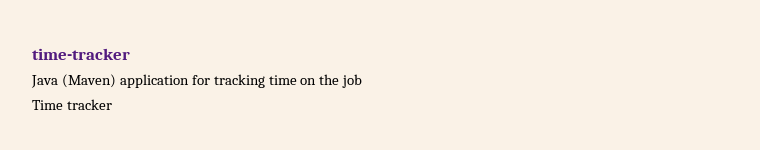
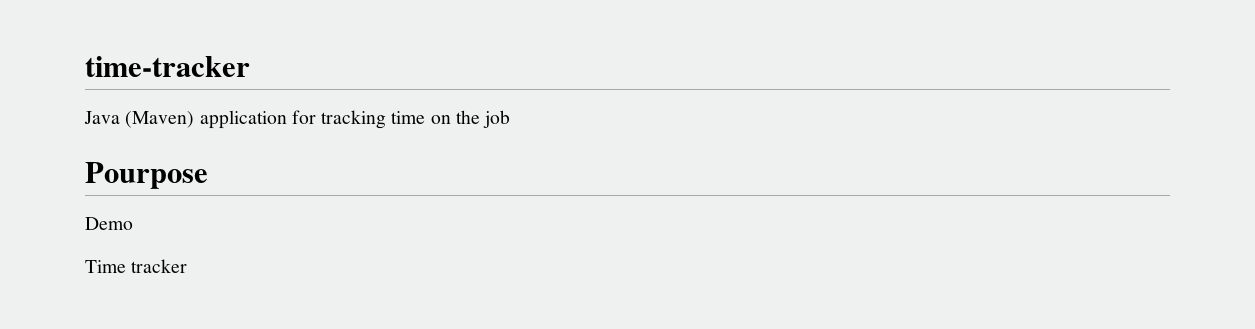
(363, 81) none -> [85,162,208,189] [85,217,133,230] // Pourpose // Demo

